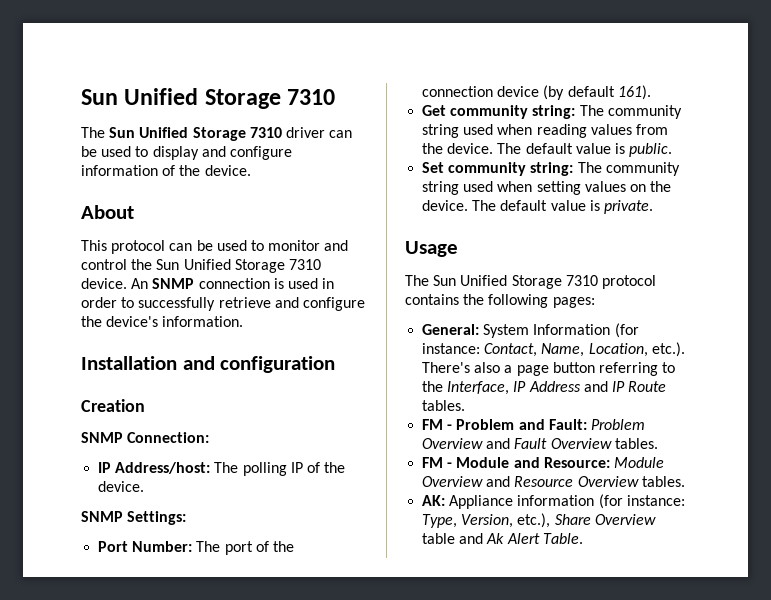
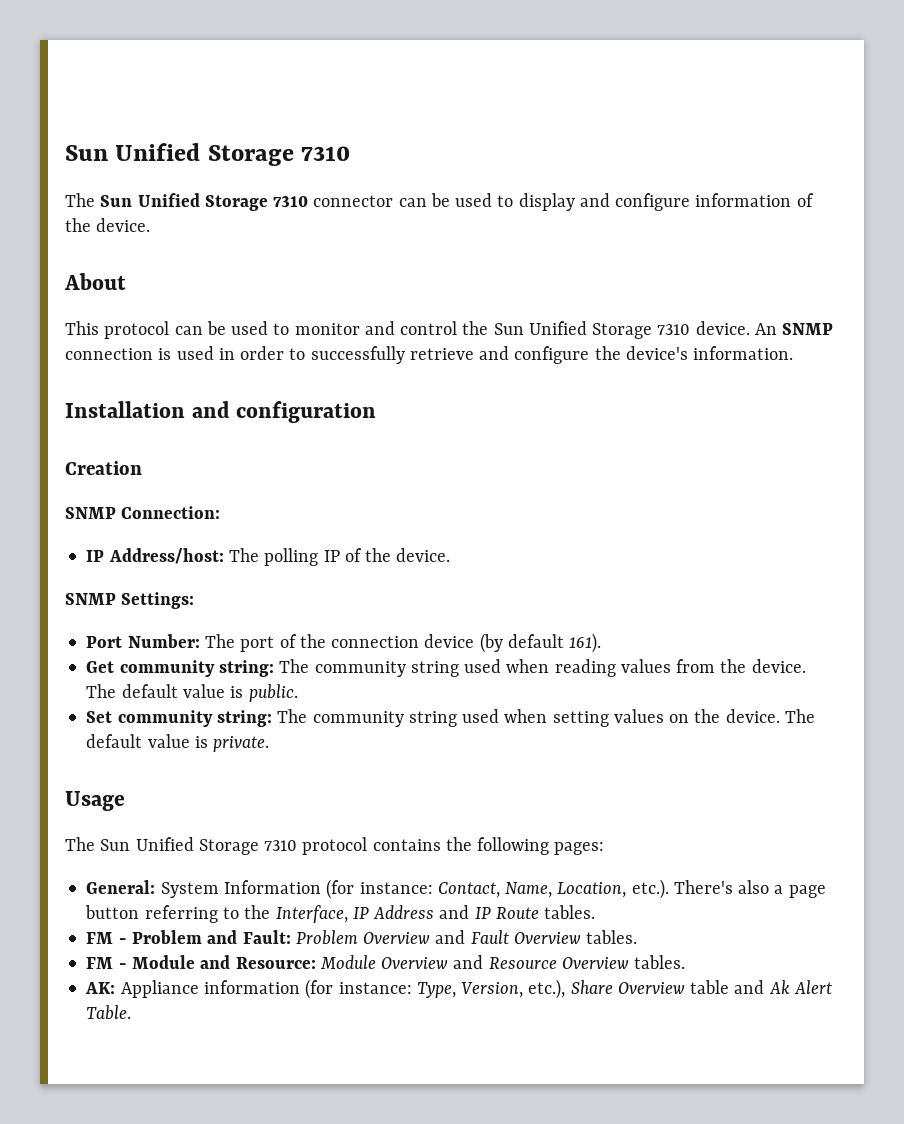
[285,127,325,138] driver -> [313,195,394,207] connector

